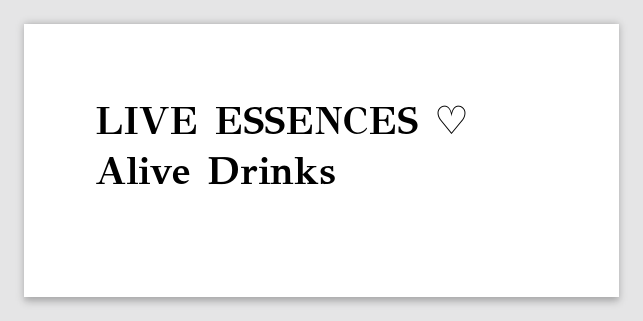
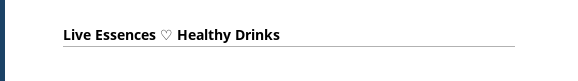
[95,105,469,135] [95,157,191,184] LIVE ESSENCES ♡ Alive -> [63,29,231,43] Live Essences ♡ Healthy

